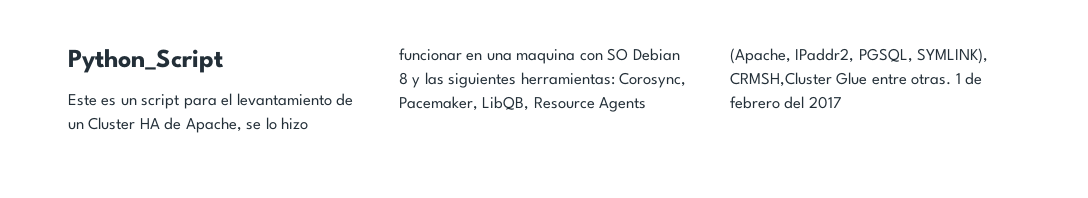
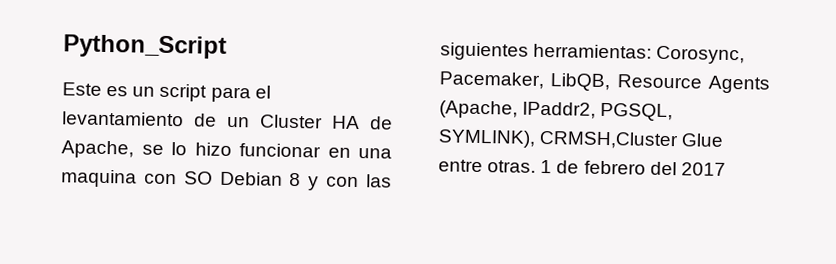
(421, 82) none -> [326,176,360,188] con

